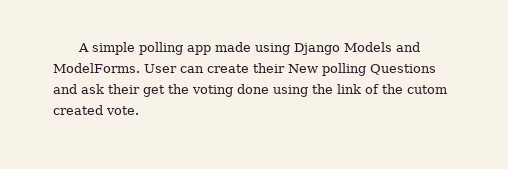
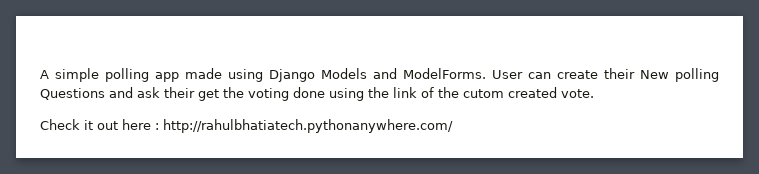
(139, 110) none -> [40,119,453,133] // Check it out here : http://rahulbhatiatech.pythonanywhere.com/

